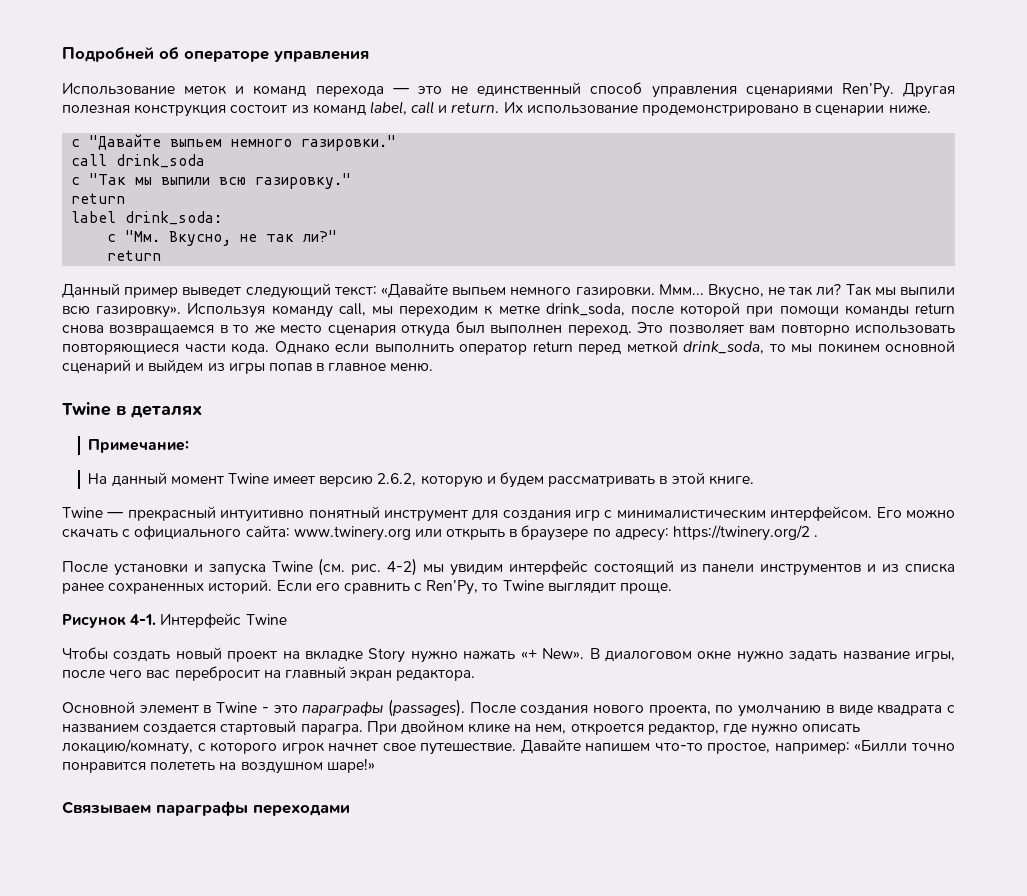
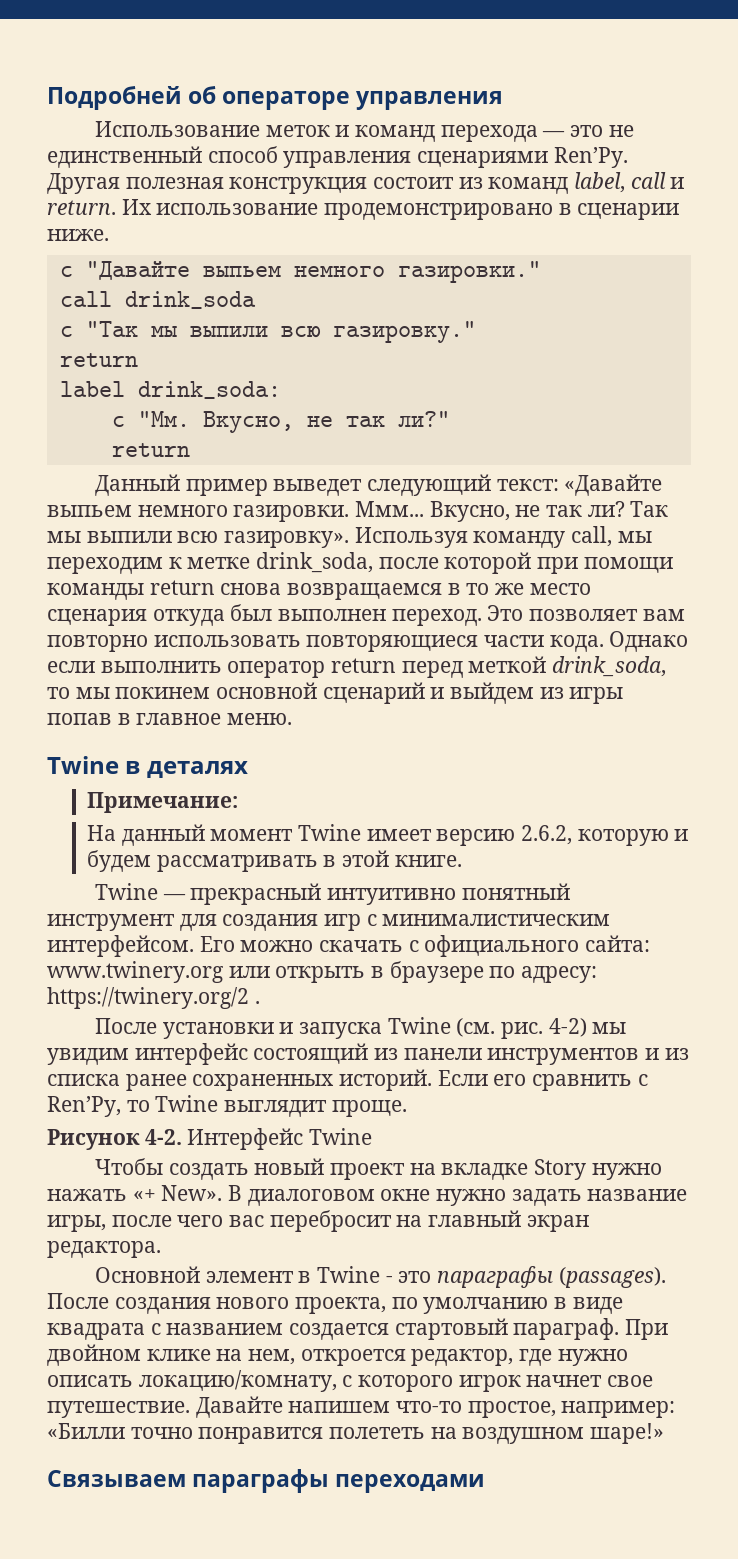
[130,614,157,625] 4-1. -> [144,1129,182,1145] 4-2.
[300,724,363,735] парагра. -> [513,1318,620,1340] параграф.

